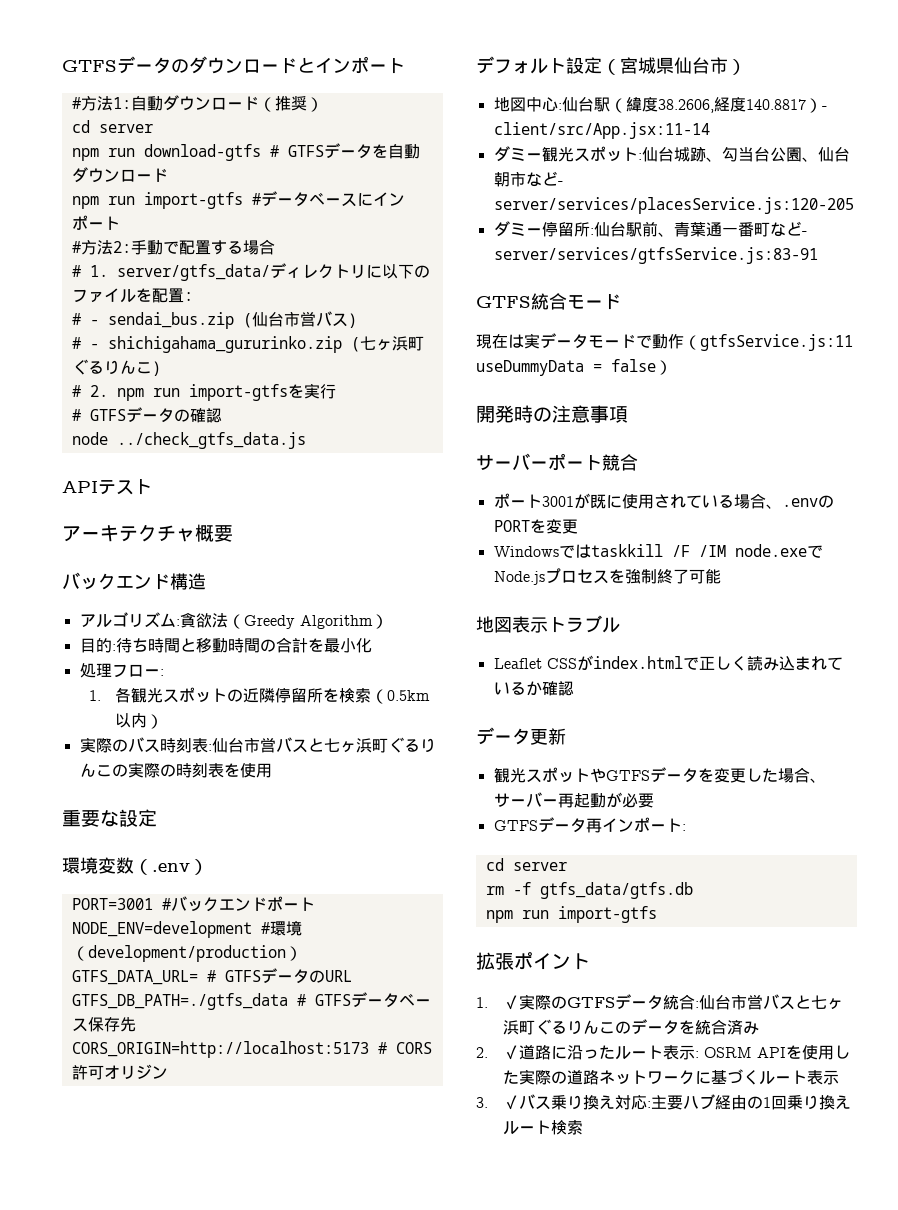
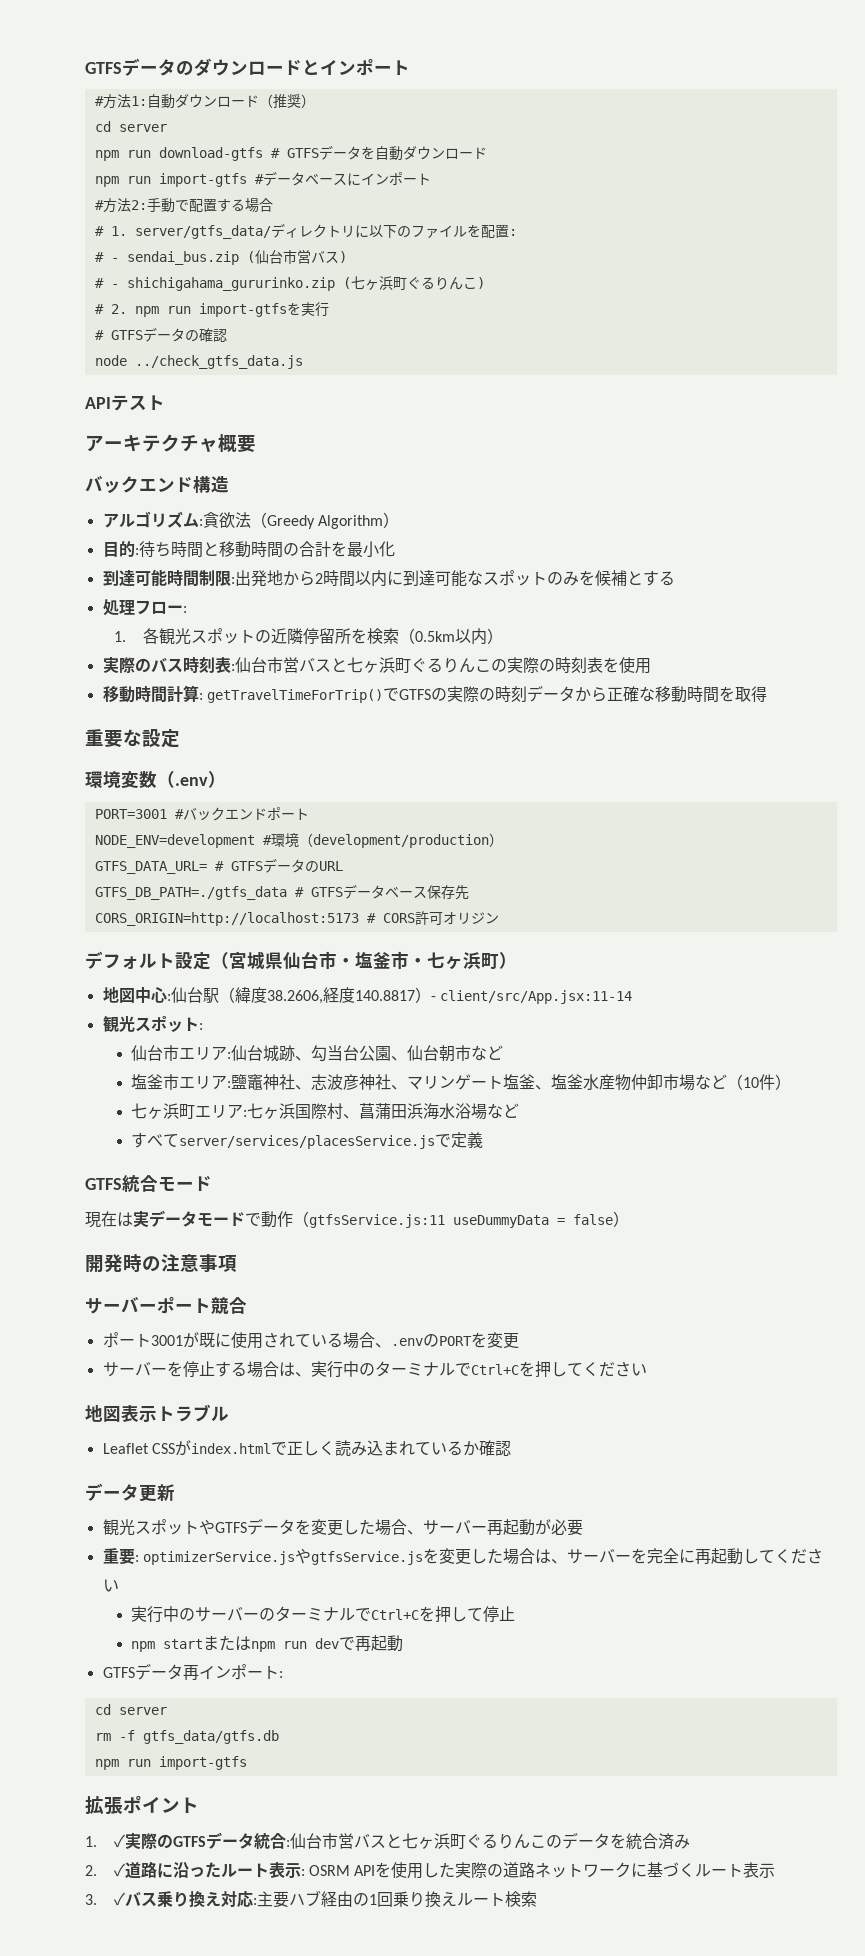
(372, 645) none -> [102,569,675,587] // 到達可能時間制限:出発地から2時間以内に到達可能なスポットのみを候補とする
(272, 770) none -> [102,685,767,703] // 移動時間計算: getTravelTimeForTrip()でGTFSの実際の時刻データから正確な移動時間を取得
(728, 65) none -> [337,951,499,970] ・塩釜市・七ヶ浜町
[493,146,542,162] ダミー -> (632, 997) none
(642, 156) none -> [131,1045,232,1061] // 仙台市エリア:
[557,181,563,185] [493,197,854,214] [493,221,807,237] [493,247,818,264] - server/services/placesService.js:120-205 // ダミー停留所:仙台駅前、青葉通一番町など- server/services/gtfsService.js:83-91 -> [131,1074,792,1091] [131,1103,520,1120] [131,1132,484,1149] // 塩釜市エリア:鹽竈神社、志波彦神社、マリンゲート塩釜、塩釜水産物仲卸市場など（10件） // 七ヶ浜町エリア:七ヶ浜国際村、菖蒲田浜海水浴場など // すべてserver/services/placesService.jsで定義
[493,544,823,558] [493,568,721,585] Windowsではtaskkill /F /IM node.exeでNode.jsプロセスを強制終了可能 -> [102,1361,647,1378] サーバーを停止する場合は、実行中のターミナルでCtrl+Cを押してください
(654, 800) none -> [102,1548,823,1565] [102,1579,119,1592] [131,1606,516,1623] [131,1635,404,1652] // 重要: optimizerService.jsやgtfsService.jsを変更した場合は、サーバーを完全に再起動してください // 実行中のサーバーのターミナルでCtrl+Cを押して停止 // npm startまたはnpm run devで再起動

